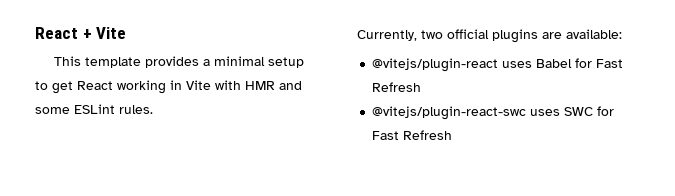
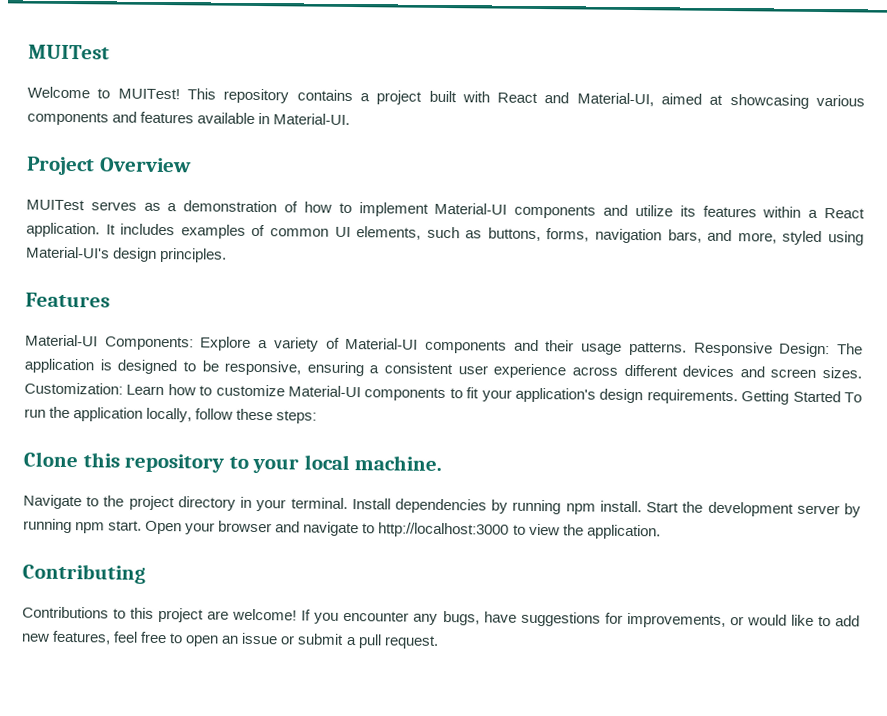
[35,27,127,39] [53,56,304,68] [35,80,302,94] [35,104,153,114] [357,29,622,43] [372,58,624,72] [372,82,422,92] [372,106,615,120] [372,130,453,140] React + Vite // This template provides a minimal setup to get React working in Vite with HMR and some ESLint rules. // Currently, two official plugins are available: // @vitejs/plugin-react uses Babel for Fast Refresh // @vitejs/plugin-react-swc uses SWC for Fast Refresh -> [28,44,110,60] [27,86,865,109] [27,111,351,126] [26,156,192,176] [26,199,866,219] [26,222,865,246] [26,246,228,263] [25,292,110,308] [25,334,863,358] [24,358,862,379] [24,382,862,405] [24,406,318,424] [23,451,443,474] [23,494,861,518] [23,518,661,540] [22,563,146,584] [22,606,861,629] [21,630,439,649] MUITest // Welcome to MUITest! This repository contains a project built with React and Material-UI, aimed at showcasing various components and features available in Material-UI. // Project Overview // MUITest serves as a demonstration of how to implement Material-UI components and utilize its features within a React application. It includes examples of common UI elements, such as buttons, forms, navigation bars, and more, styled using Material-UI's design principles. // Features // Material-UI Components: Explore a variety of Material-UI components and their usage patterns. Responsive Design: The application is designed to be responsive, ensuring a consistent user experience across different devices and screen sizes. Customization: Learn how to customize Material-UI components to fit your application's design requirements. Getting Started To run the application locally, follow these steps: // Clone this repository to your local machine. // Navigate to the project directory in your terminal. Install dependencies by running npm install. Start the development server by running npm start. Open your browser and navigate to http://localhost:3000 to view the application. // Contributing // Contributions to this project are welcome! If you encounter any bugs, have suggestions for improvements, or would like to add new features, feel free to open an issue or submit a pull request.

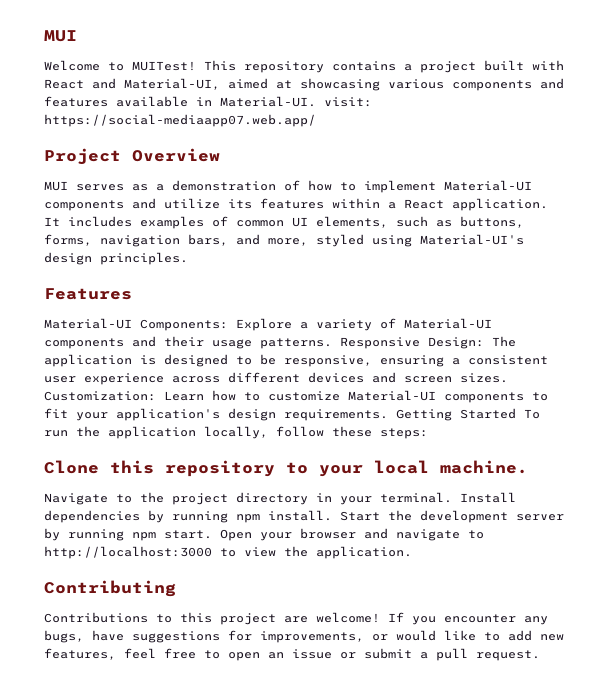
[28,44,110,60] MUITest -> [44,30,77,42] MUI
(351, 119) none -> [324,97,372,107] [44,114,316,127] visit: https://social-mediaapp07.web.app/
[26,199,85,211] MUITest -> [44,181,68,191] MUI

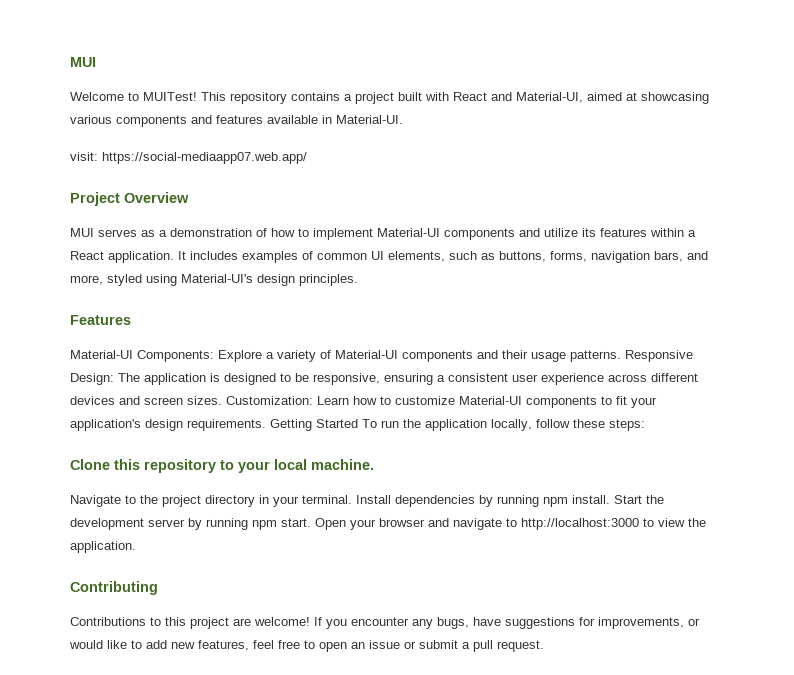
(316, 101) none -> (403, 119) //

